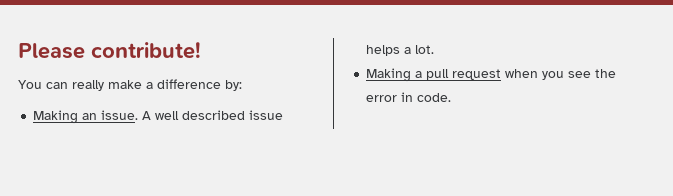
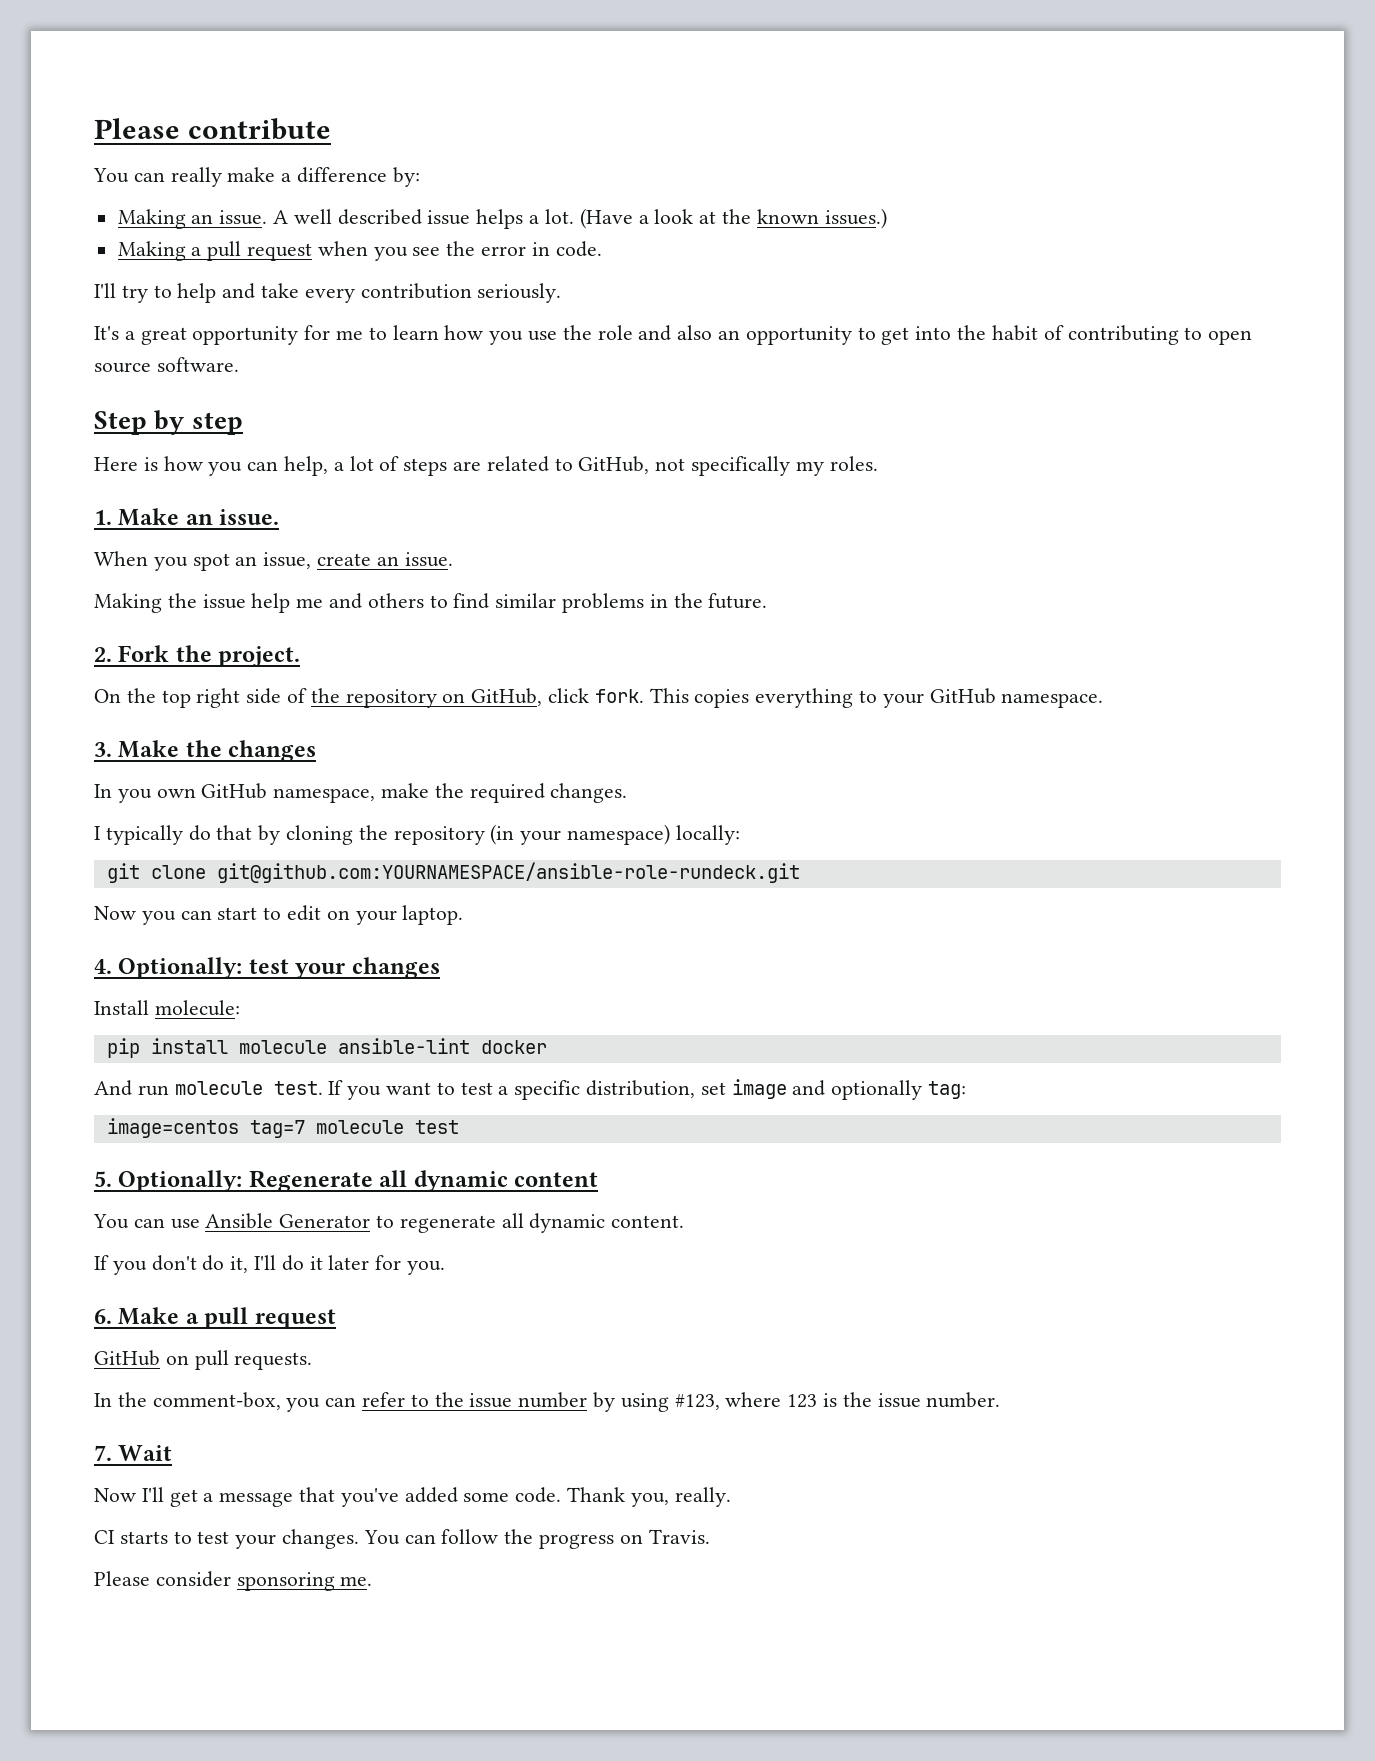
[18,42,201,59] Please contribute! -> [94,118,332,140] Please contribute
(435, 49) none -> [579,208,887,229] (Have a look at the known issues.)
(452, 97) none -> [94,283,562,303] [94,325,1253,345] [94,357,239,373] [94,410,243,435] [94,456,878,476] [94,508,280,526] [94,551,453,571] [94,593,768,613] [94,645,301,667] [94,688,1104,708] [94,740,317,762] [94,783,628,803] [94,824,740,845] [106,862,800,883] [94,905,464,925] [94,957,440,979] [94,1000,240,1016] [106,1038,547,1058] [94,1079,967,1100] [106,1118,459,1138] [94,1170,599,1192] [93,1213,685,1233] [94,1255,446,1275] [94,1307,336,1329] [94,1350,313,1370] [94,1392,1001,1412] [94,1445,173,1461] [94,1487,731,1507] [94,1529,710,1549] [94,1571,373,1591] // I'll try to help and take every contribution seriously. // It's a great opportunity for me to learn how you use the role and also an opportunity to get into the habit of contributing to open source software. // Step by step // Here is how you can help, a lot of steps are related to GitHub, not specifically my roles. // 1. Make an issue. // When you spot an issue, create an issue. // Making the issue help me and others to find similar problems in the future. // 2. Fork the project. // On the top right side of the repository on GitHub, click fork. This copies everything to your GitHub namespace. // 3. Make the changes // In you own GitHub namespace, make the required changes. // I typically do that by cloning the repository (in your namespace) locally: // git clone git@github.com:YOURNAMESPACE/ansible-role-rundeck.git // Now you can start to edit on your laptop. // 4. Optionally: test your changes // Install molecule: // pip install molecule ansible-lint docker // And run molecule test. If you want to test a specific distribution, set image and optionally tag: // image=centos tag=7 molecule test // 5. Optionally: Regenerate all dynamic content // You can use Ansible Generator to regenerate all dynamic content. // If you don't do it, I'll do it later for you. // 6. Make a pull request // GitHub on pull requests. // In the comment-box, you can refer to the issue number by using #123, where 123 is the issue number. // 7. Wait // Now I'll get a message that you've added some code. Thank you, really. // CI starts to test your changes. You can follow the progress on Travis. // Please consider sponsoring me.

